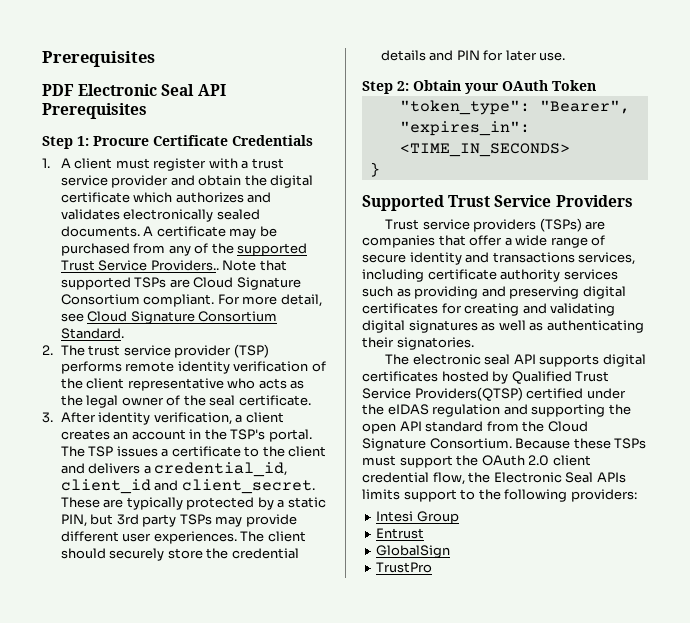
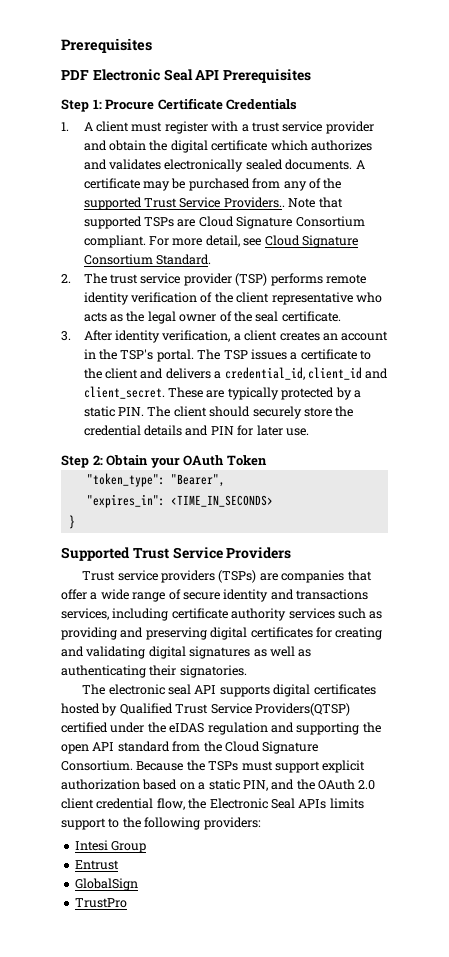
[60,514,297,527] [60,531,237,544] PIN, but 3rd party TSPs may provide different user experiences. -> [118,407,145,416] PIN.
[573,438,611,449] these -> [186,760,205,771] the
(453, 461) none -> [322,760,366,773] [61,779,295,791] explicit authorization based on a static PIN, and

